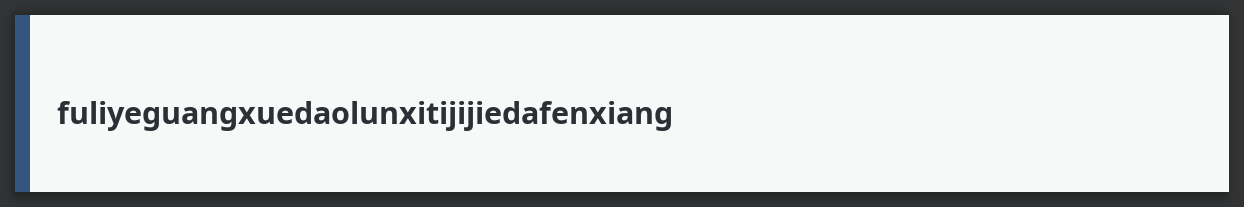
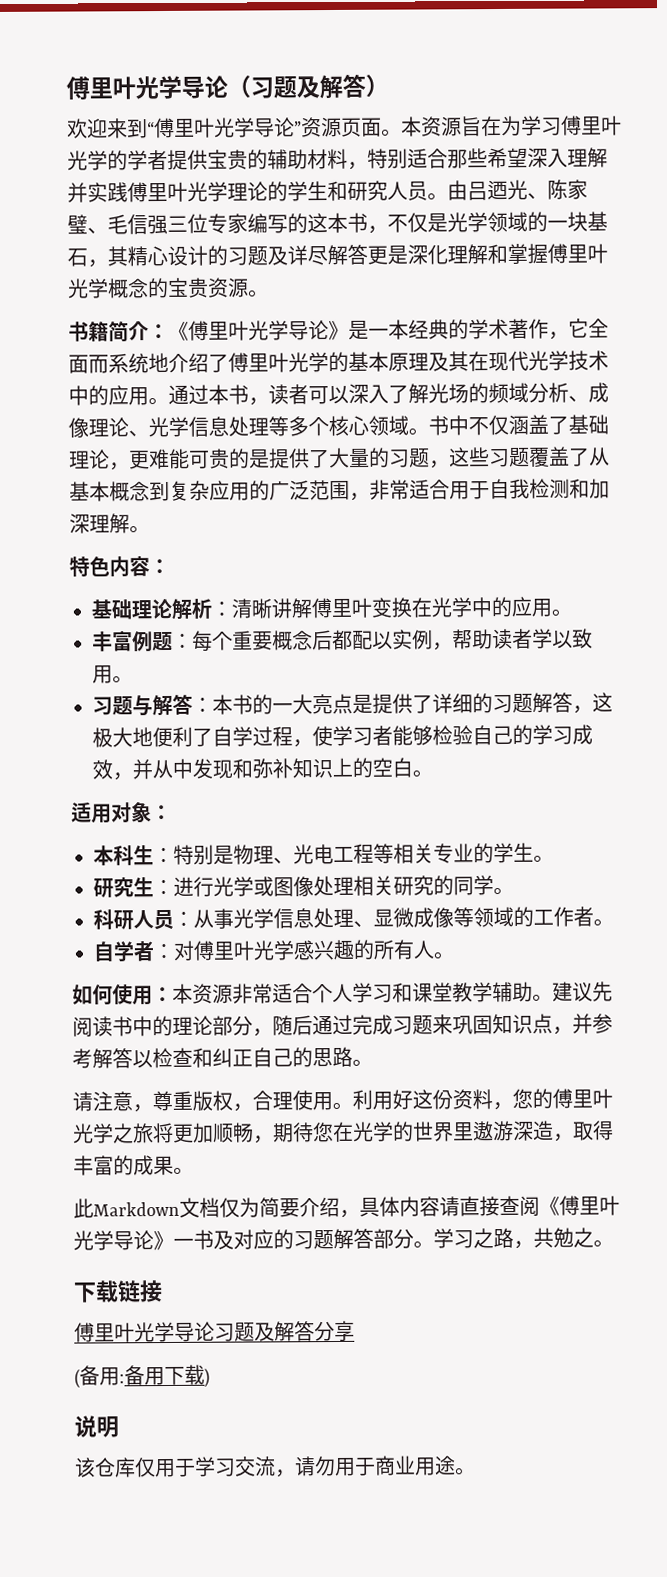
[57,101,673,131] fuliyeguangxuedaolunxitijijiedafenxiang -> [66,73,389,100] [67,115,622,139] [67,147,608,171] [67,179,588,203] [67,211,608,235] [67,243,608,268] [67,277,269,299] [68,318,609,343] [68,350,609,374] [68,382,609,406] [68,414,609,438] [68,446,610,471] [69,478,610,502] [69,513,150,534] [69,556,170,578] [91,596,572,620] [92,628,593,652] [92,665,133,684] [92,692,613,717] [92,724,593,748] [92,757,433,781] [71,801,172,824] [93,842,554,866] [93,875,514,898] [93,906,614,931] [93,939,455,962] [72,981,613,1006] [72,1013,613,1037] [72,1046,373,1069] [72,1088,613,1113] [72,1120,614,1144] [73,1155,194,1176] [73,1195,620,1219] [73,1227,614,1251] [73,1280,163,1303] [74,1320,355,1343] [74,1364,210,1389] [74,1415,119,1438] [74,1455,476,1478] 傅里叶光学导论（习题及解答） // 欢迎来到“傅里叶光学导论”资源页面。本资源旨在为学习傅里叶光学的学者提供宝贵的辅助材料，特别适合那些希望深入理解并实践傅里叶光学理论的学生和研究人员。由吕迺光、陈家璧、毛信强三位专家编写的这本书，不仅是光学领域的一块基石，其精心设计的习题及详尽解答更是深化理解和掌握傅里叶光学概念的宝贵资源。 // 书籍简介：《傅里叶光学导论》是一本经典的学术著作，它全面而系统地介绍了傅里叶光学的基本原理及其在现代光学技术中的应用。通过本书，读者可以深入了解光场的频域分析、成像理论、光学信息处理等多个核心领域。书中不仅涵盖了基础理论，更难能可贵的是提供了大量的习题，这些习题覆盖了从基本概念到复杂应用的广泛范围，非常适合用于自我检测和加深理解。 // 特色内容： // 基础理论解析：清晰讲解傅里叶变换在光学中的应用。 // 丰富例题：每个重要概念后都配以实例，帮助读者学以致用。 // 习题与解答：本书的一大亮点是提供了详细的习题解答，这极大地便利了自学过程，使学习者能够检验自己的学习成效，并从中发现和弥补知识上的空白。 // 适用对象： // 本科生：特别是物理、光电工程等相关专业的学生。 // 研究生：进行光学或图像处理相关研究的同学。 // 科研人员：从事光学信息处理、显微成像等领域的工作者。 // 自学者：对傅里叶光学感兴趣的所有人。 // 如何使用：本资源非常适合个人学习和课堂教学辅助。建议先阅读书中的理论部分，随后通过完成习题来巩固知识点，并参考解答以检查和纠正自己的思路。 // 请注意，尊重版权，合理使用。利用好这份资料，您的傅里叶光学之旅将更加顺畅，期待您在光学的世界里遨游深造，取得丰富的成果。 // 此Markdown文档仅为简要介绍，具体内容请直接查阅《傅里叶光学导论》一书及对应的习题解答部分。学习之路，共勉之。 // 下载链接 // 傅里叶光学导论习题及解答分享 // (备用:备用下载) // 说明 // 该仓库仅用于学习交流，请勿用于商业用途。

